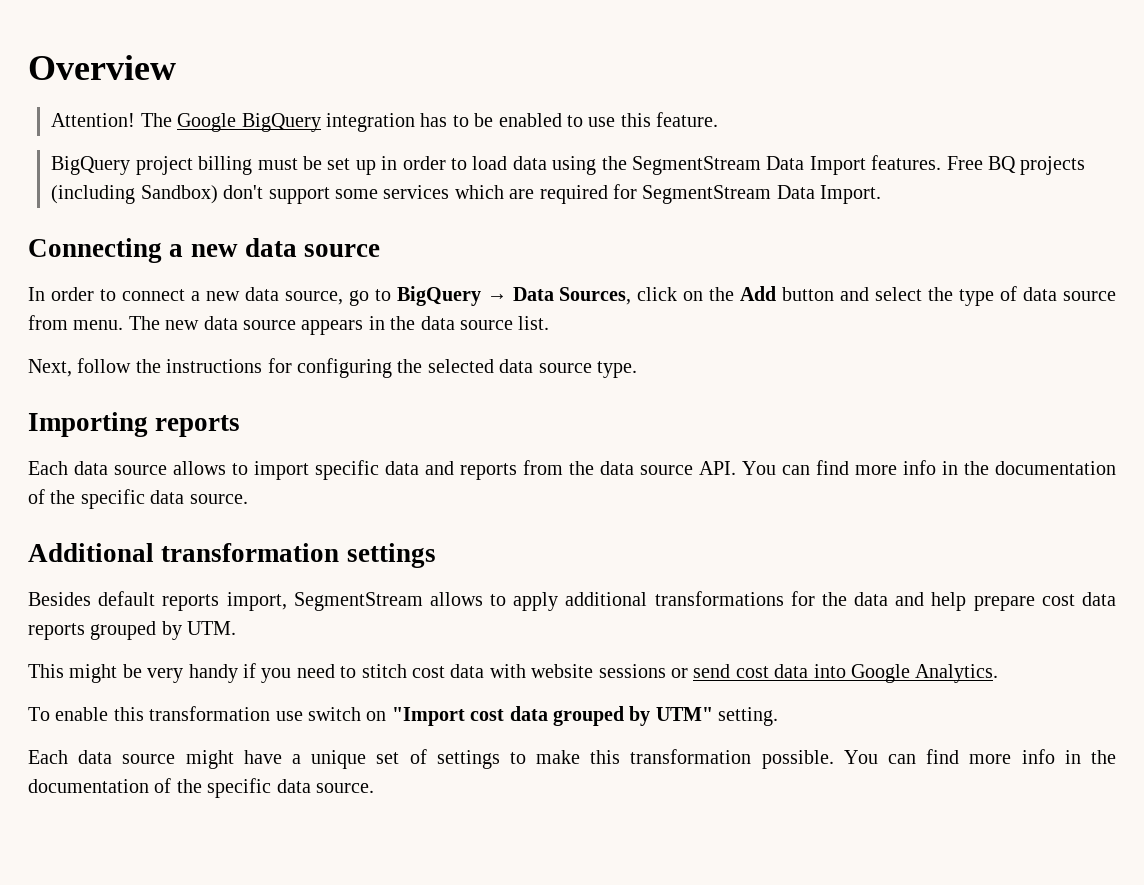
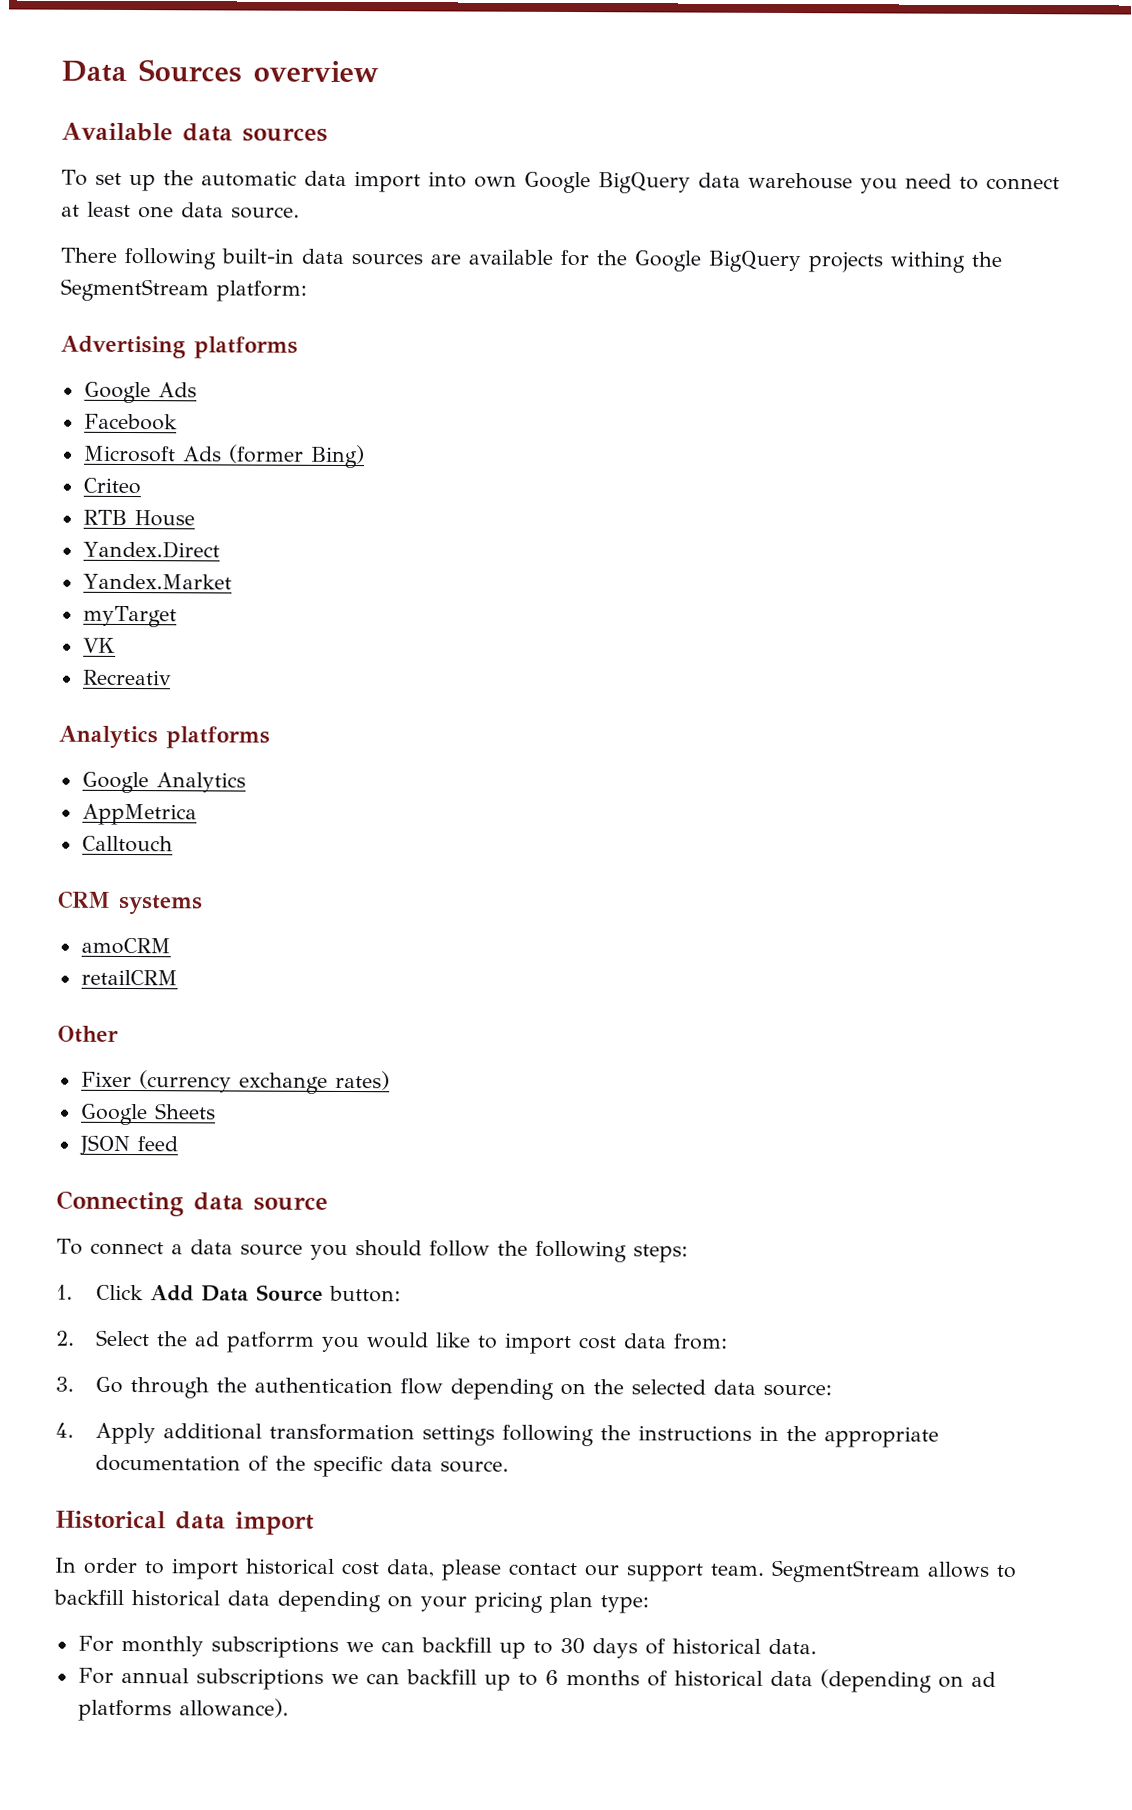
[28,55,176,80] [51,112,719,132] [51,155,1086,175] [51,184,882,204] Overview // Attention! The Google BigQuery integration has to be enabled to use this feature. // BigQuery project billing must be set up in order to load data using the SegmentStream Data Import features. Free BQ projects (including Sandbox) don't support some services which are required for SegmentStream Data Import. -> [61,59,379,83] [61,122,328,142] [61,169,1060,194] [61,201,300,219] [60,247,1002,273] [60,278,307,302] [60,335,298,359] [83,381,197,404] [83,413,178,431] [83,444,365,469] [82,477,141,495] [82,509,195,527] [82,540,220,559] [82,573,232,590] [82,605,177,628] [82,637,116,653] [81,669,172,686] [58,725,270,749] [81,771,246,794] [81,803,197,826] [81,835,173,853] [57,890,203,915] [80,937,171,955] [80,969,178,986] [57,1025,119,1043] [80,1070,390,1094] [79,1103,216,1126] [78,1134,178,1156] Data Sources overview // Available data sources // To set up the automatic data import into own Google BigQuery data warehouse you need to connect at least one data source. // There following built-in data sources are available for the Google BigQuery projects withing the SegmentStream platform: // Advertising platforms // Google Ads // Facebook // Microsoft Ads (former Bing) // Criteo // RTB House // Yandex.Direct // Yandex.Market // myTarget // VK // Recreativ // Analytics platforms // Google Analytics // AppMetrica // Calltouch // CRM systems // amoCRM // retailCRM // Other // Fixer (currency exchange rates) // Google Sheets // JSON feed
[169,244,238,257] a new -> (184, 1203) none
[28,286,1117,306] [28,315,550,335] [28,358,637,378] [28,412,241,437] [28,460,989,480] In order to connect a new data source, go to BigQuery → Data Sources, click on the Add button and select the type of data source from menu. The new data source appears in the data source list. // Next, follow the instructions for configuring the selected data source type. // Importing reports // Each data source allows to import specific data and reports from the data source API. You can find more info in the -> [56,1238,688,1263] [56,1284,402,1303] [55,1329,729,1355] [55,1376,833,1400] [55,1422,940,1448] To connect a data source you should follow the following steps: // 1. Click Add Data Source button: // 2. Select the ad patforrm you would like to import cost data from: // 3. Go through the authentication flow depending on the selected data source: // 4. Apply additional transformation settings following the instructions in the appropriate
[28,543,436,568] [28,591,1116,611] [28,621,237,640] [28,663,999,683] [28,706,779,726] [28,749,1116,769] [28,778,374,798] Additional transformation settings // Besides default reports import, SegmentStream allows to apply additional transformations for the data and help prepare cost data reports grouped by UTM. // This might be very handy if you need to stitch cost data with website sessions or send cost data into Google Analytics. // To enable this transformation use switch on "Import cost data grouped by UTM" setting. // Each data source might have a unique set of settings to make this transformation possible. You can find more info in the documentation of the specific data source. -> [55,1510,315,1535] [54,1557,1017,1583] [53,1589,649,1614] [77,1635,817,1659] [77,1667,996,1693] [77,1698,289,1722] Historical data import // In order to import historical cost data, please contact our support team. SegmentStream allows to backfill historical data depending on your pricing plan type: // For monthly subscriptions we can backfill up to 30 days of historical data. // For annual subscriptions we can backfill up to 6 months of historical data (depending on ad platforms allowance).

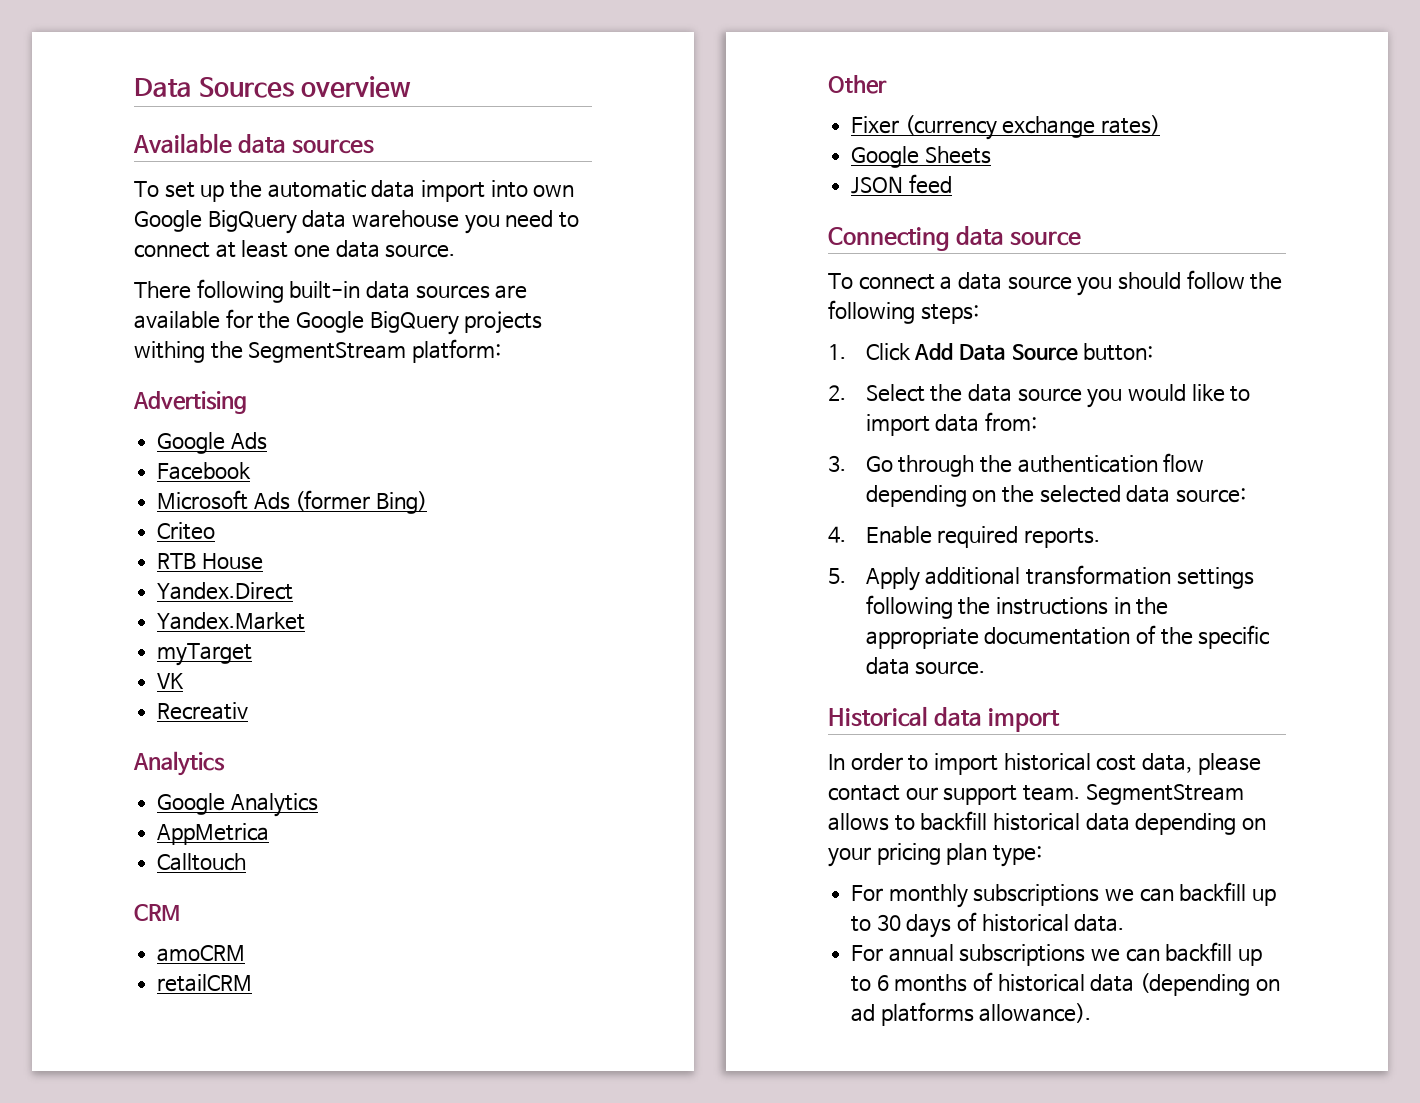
[194,336,298,359] platforms -> (247, 402) none
[166,726,270,749] platforms -> (225, 763) none
[118,894,203,915] systems -> (180, 912) none
[194,1331,316,1353] ad patforrm -> [968,384,1082,402] data source
[578,1336,618,1350] cost -> (930, 425) none
(74, 1430) none -> [865,526,1101,548] [828,568,846,584] Enable required reports. // 5.

